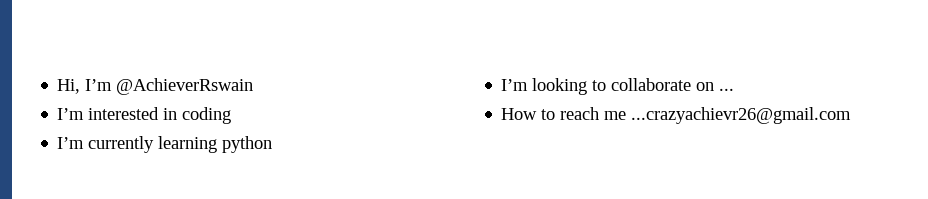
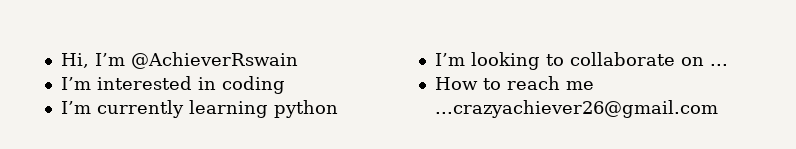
[631,107,852,124] ...crazyachievr26@gmail.com -> [434,100,718,118] ...crazyachiever26@gmail.com

